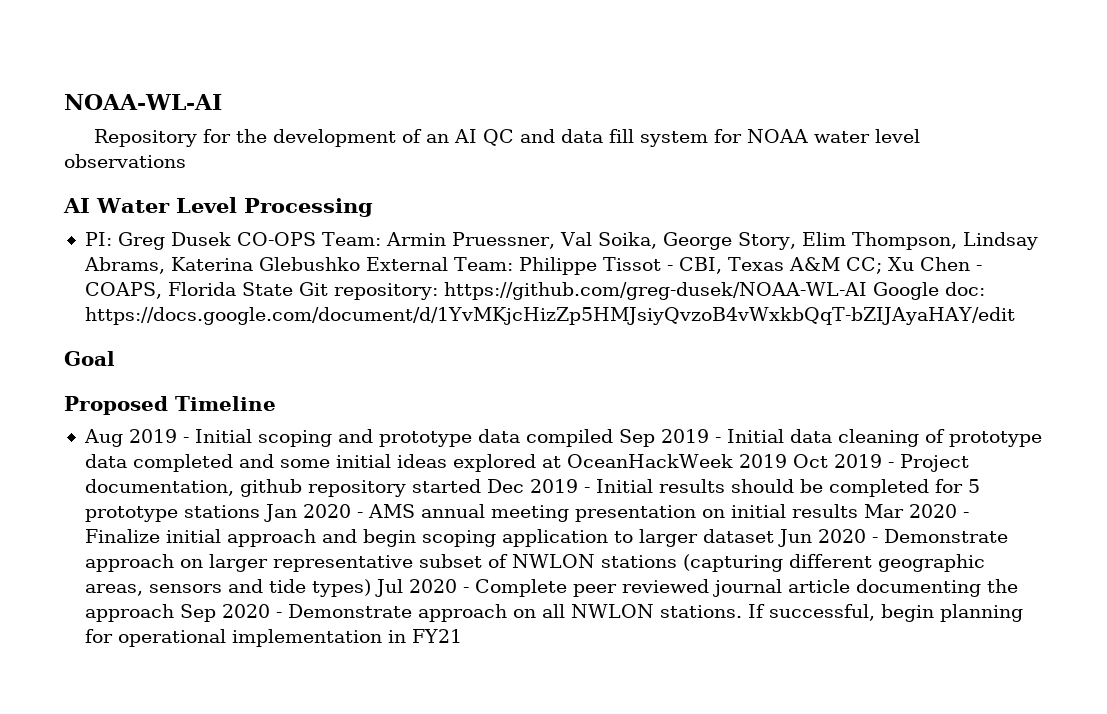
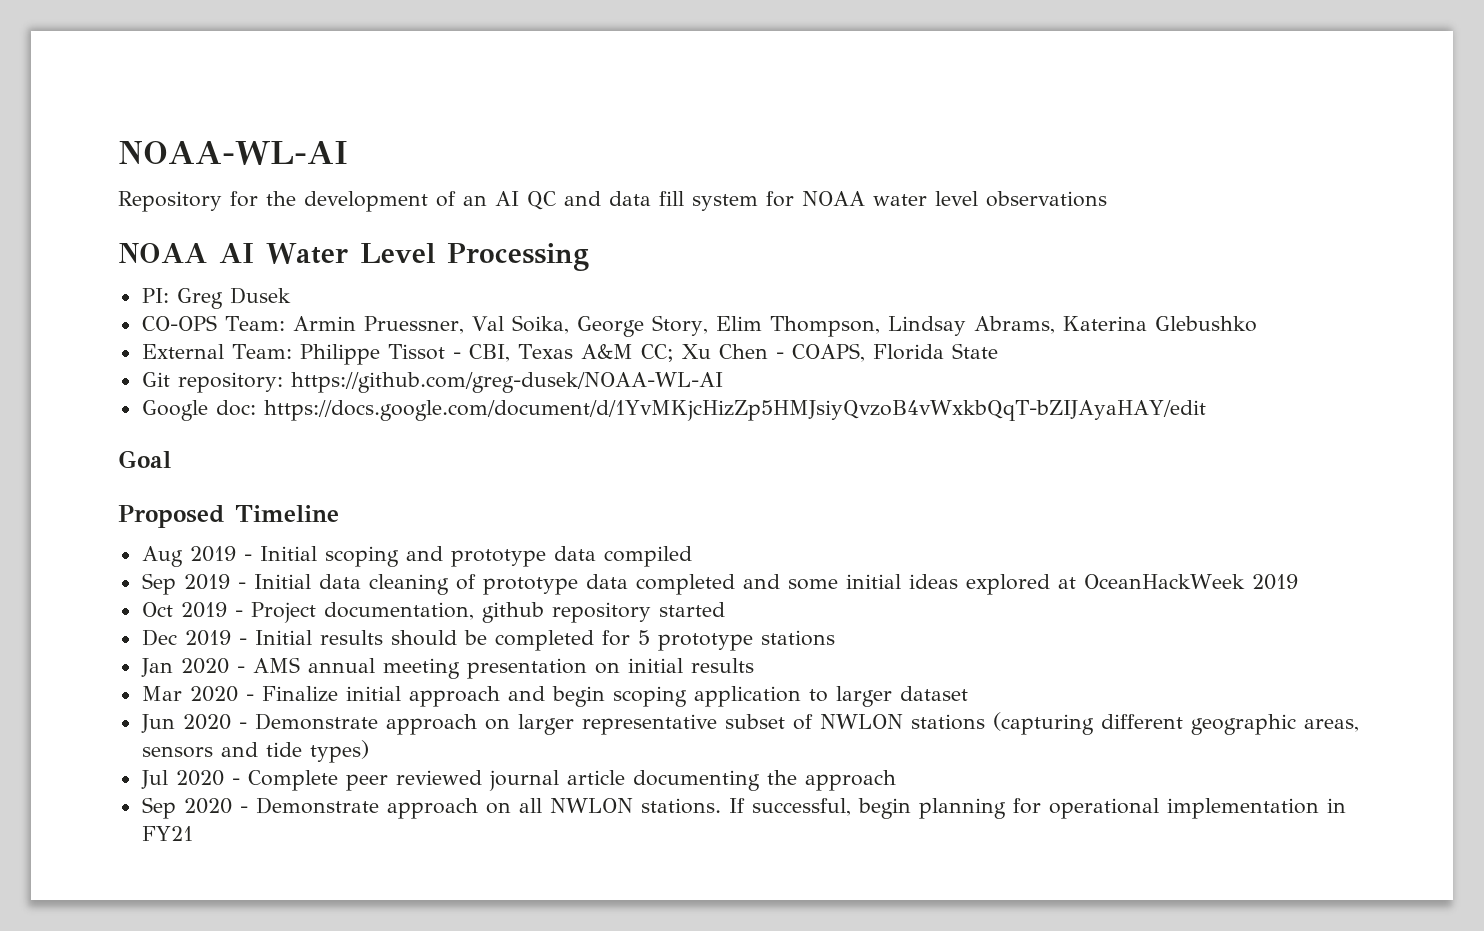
(186, 161) none -> [118,243,207,263] NOAA
(231, 239) none -> (291, 295) //
(360, 264) none -> (1257, 324) //
(293, 289) none -> (998, 351) //
(867, 291) none -> (723, 382) //
(613, 438) none -> (692, 556) //
(787, 461) none -> (1298, 582) //
(481, 486) none -> (725, 609) //
(260, 511) none -> (835, 638) //
(858, 511) none -> (754, 665) //
(774, 536) none -> (968, 693) //
(371, 588) none -> (369, 751) //
(174, 613) none -> (896, 780) //

